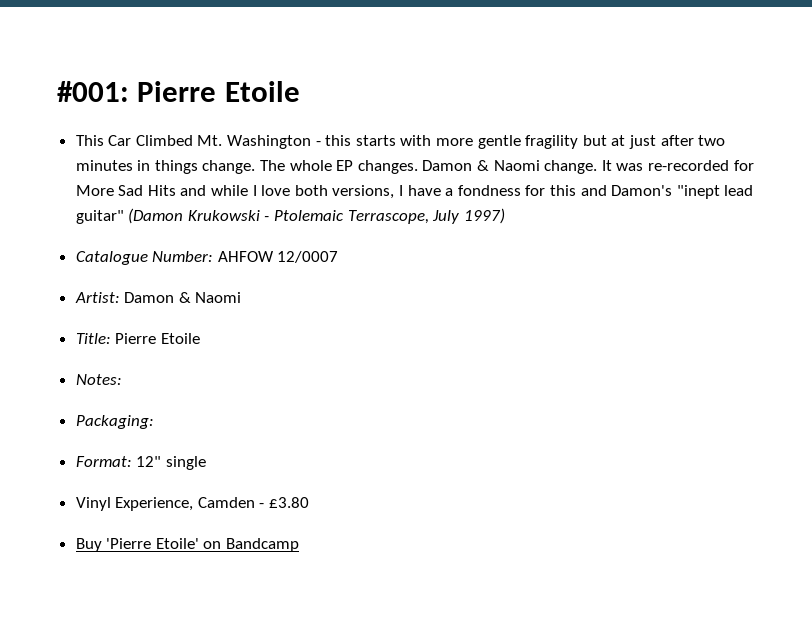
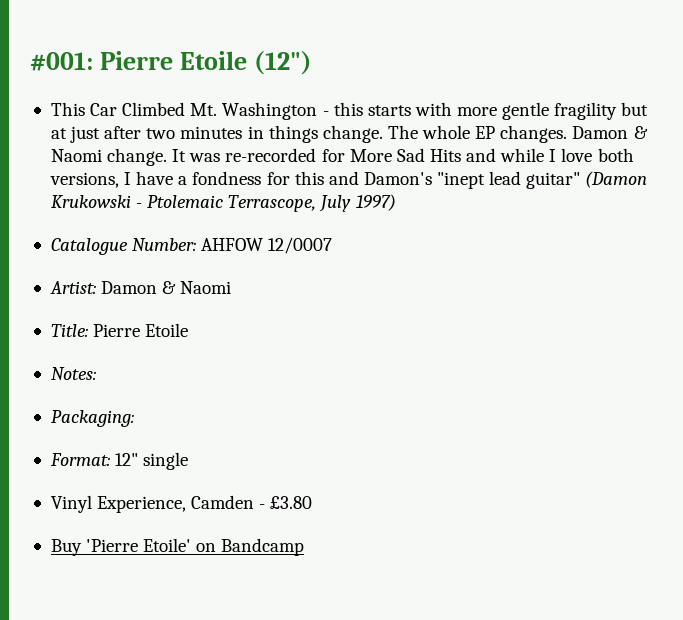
(300, 91) none -> [254,51,313,75] (12")

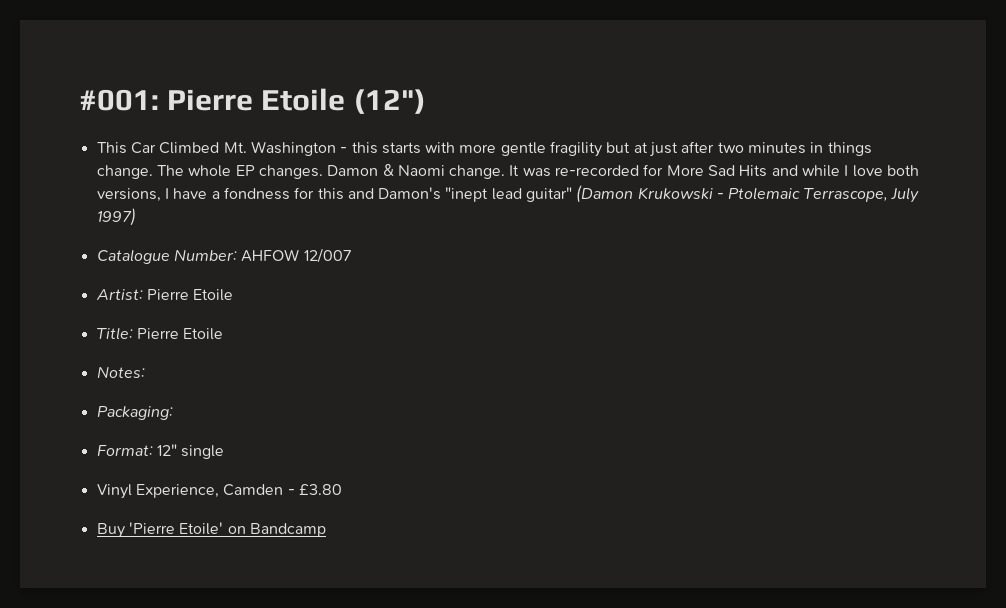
[268,237,333,254] 12/0007 -> [303,248,352,263] 12/007
[101,281,232,294] Damon & Naomi -> [146,289,234,301] Pierre Etoile

